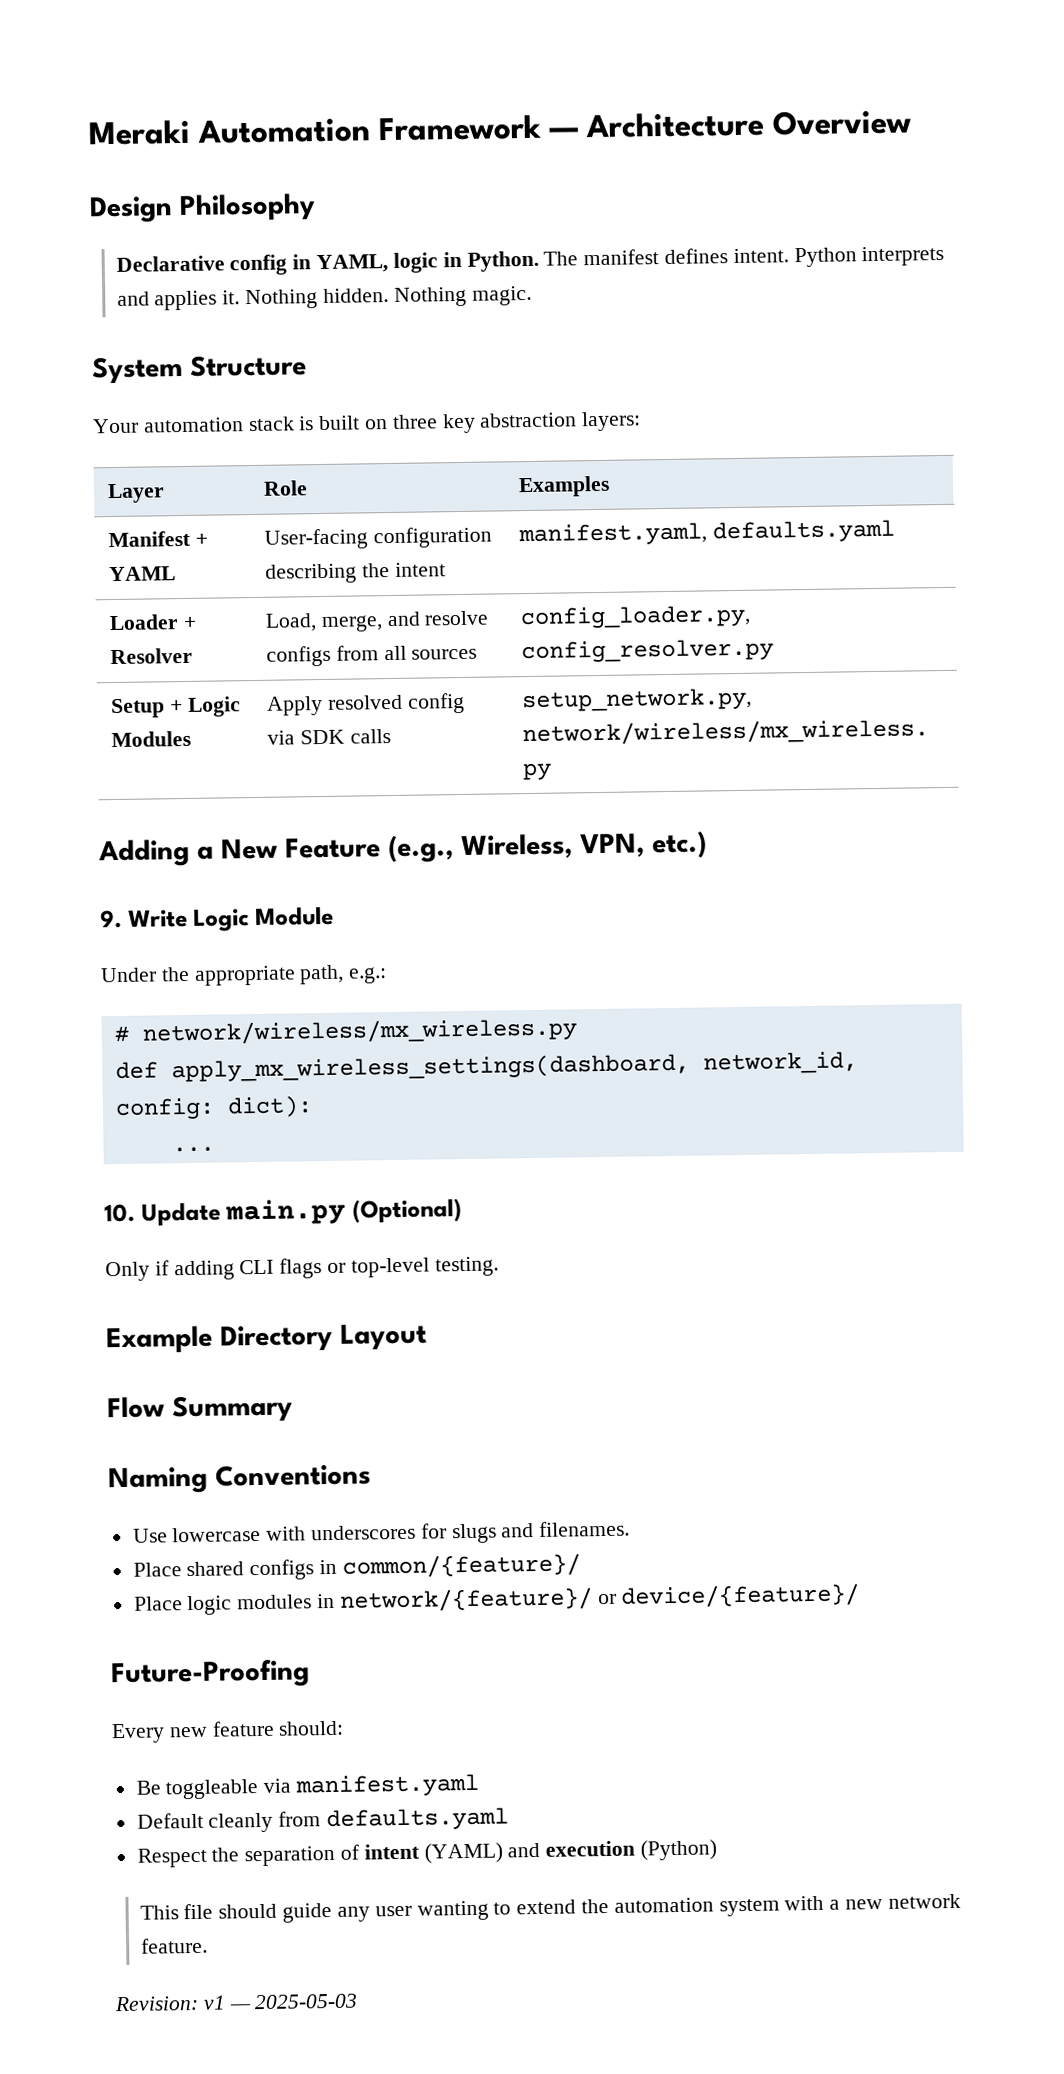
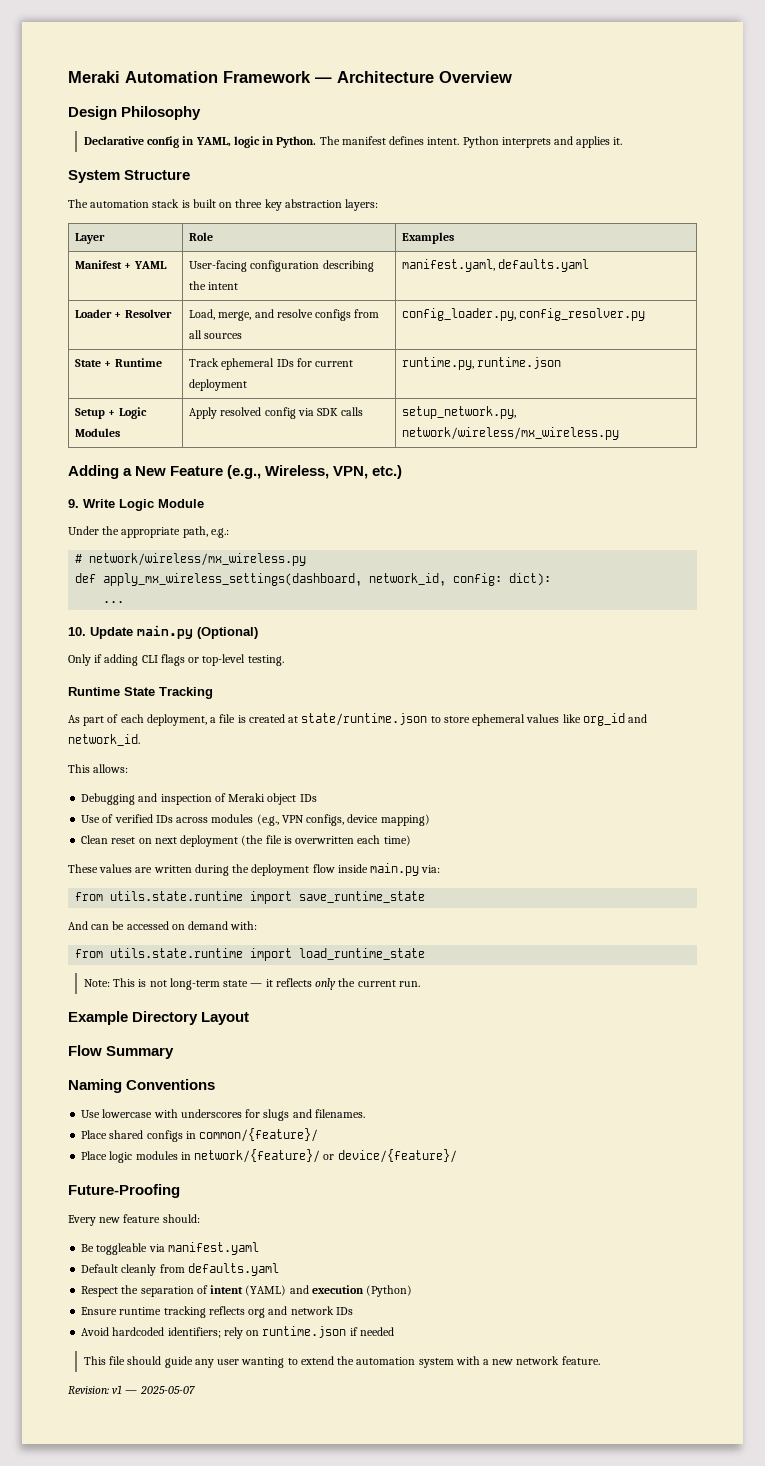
[245,285,532,310] Nothing hidden. Nothing magic. -> (623, 141) none
[93,418,139,434] Your -> [68,199,88,208] The
(775, 651) none -> [75,358,162,367] [189,358,354,370] [189,379,248,391] [402,357,562,370] // State + Runtime | Track ephemeral IDs for current deployment | runtime.py, runtime.json
(499, 1266) none -> [68,687,213,699] [68,713,648,726] [68,734,140,746] [68,764,129,773] [81,793,317,805] [81,814,430,826] [81,835,411,847] [68,863,441,876] [75,891,426,904] [68,921,258,930] [75,948,426,961] [83,978,420,990] // Runtime State Tracking // As part of each deployment, a file is created at state/runtime.json to store ephemeral values like org_id and network_id. // This allows: // Debugging and inspection of Meraki object IDs // Use of verified IDs across modules (e.g., VPN configs, device mapping) // Clean reset on next deployment (the file is overwritten each time) // These values are written during the deployment flow inside main.py via: // from utils.state.runtime import save_runtime_state // And can be accessed on demand with: // from utils.state.runtime import load_runtime_state // Note: This is not long-term state — it reflects only the current run.
(718, 1850) none -> [81,1306,353,1318] [81,1326,394,1339] // Ensure runtime tracking reflects org and network IDs // Avoid hardcoded identifiers; rely on runtime.json if needed
[254,1993,359,2010] 2025-05-03 -> [139,1386,195,1394] 2025-05-07

